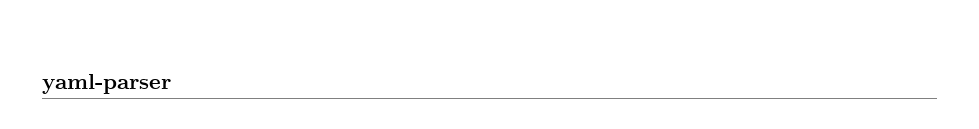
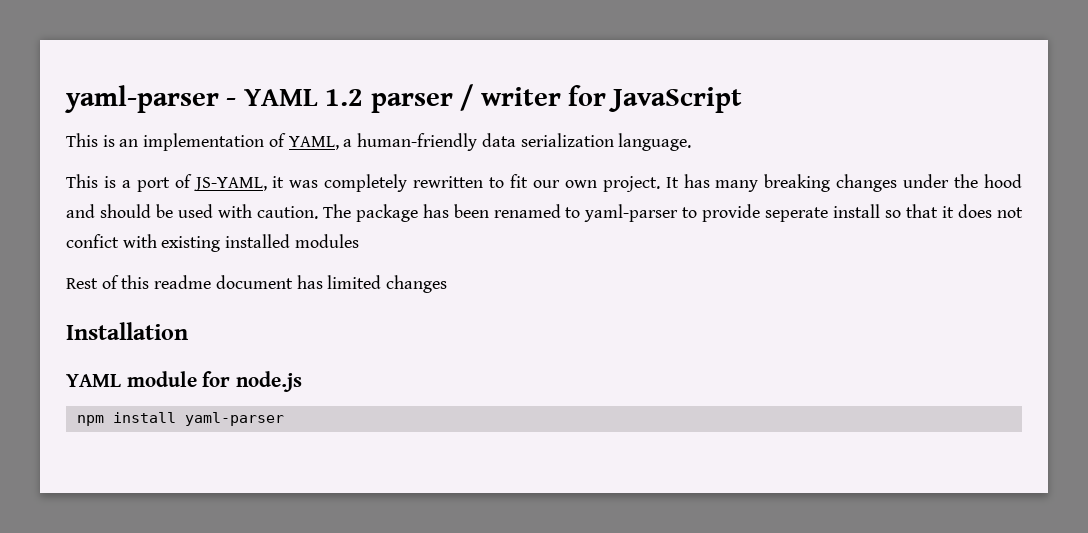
[42,74,171,94] yaml-parser -> [65,84,743,113] [66,133,692,151] [66,174,1022,192] [66,204,1024,222] [66,234,359,252] [66,275,448,293] [66,322,188,340] [66,371,302,392] [76,412,284,426] yaml-parser - YAML 1.2 parser / writer for JavaScript // This is an implementation of YAML, a human-friendly data serialization language. // This is a port of JS-YAML, it was completely rewritten to fit our own project. It has many breaking changes under the hood and should be used with caution. The package has been renamed to yaml-parser to provide seperate install so that it does not confict with existing installed modules // Rest of this readme document has limited changes // Installation // YAML module for node.js // npm install yaml-parser

